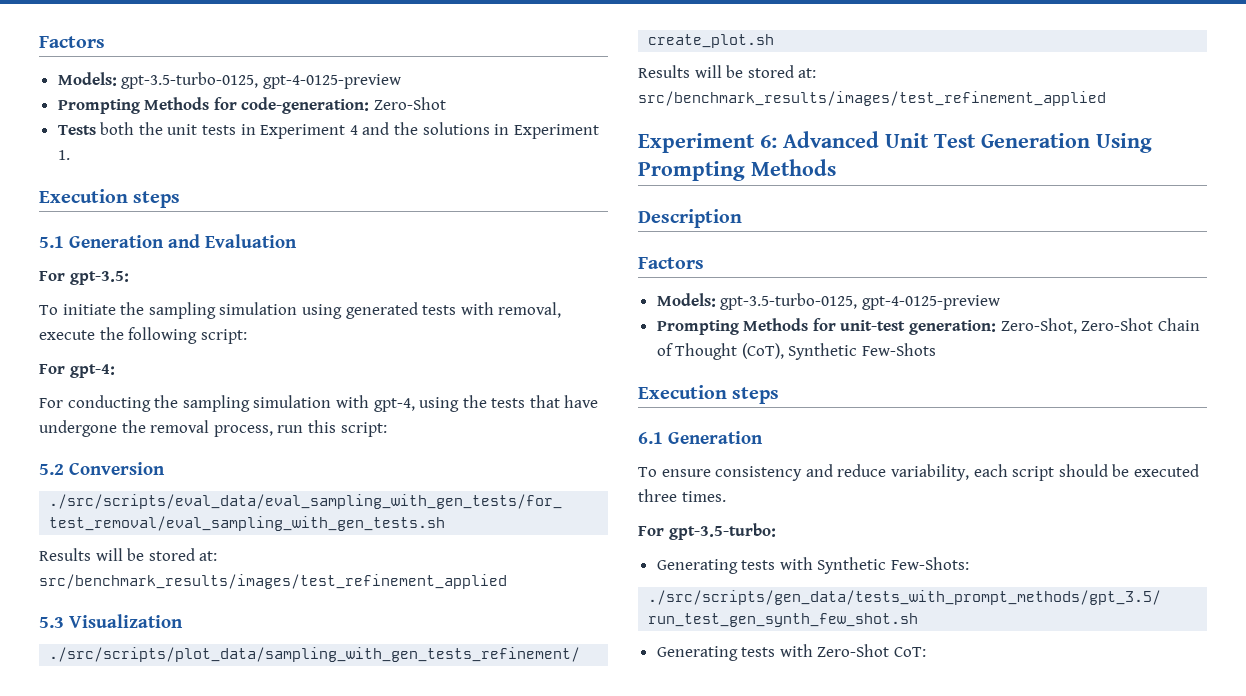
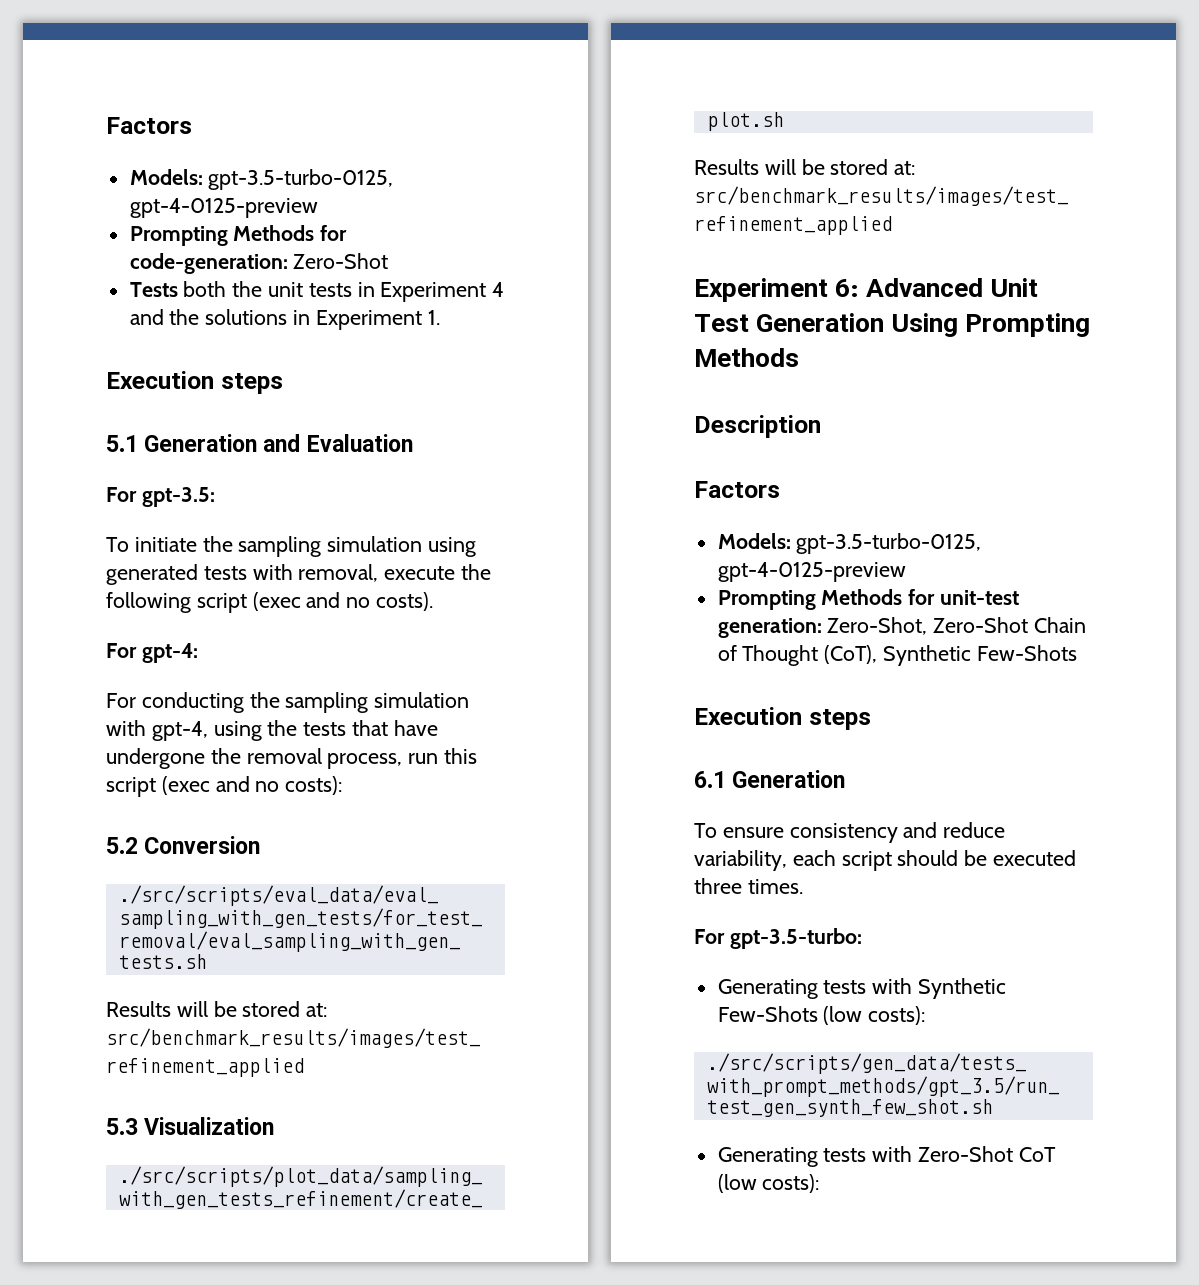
[200,329,247,344] script: -> [196,592,434,613] script (exec and no costs).
[340,422,387,437] script: -> [106,776,343,797] script (exec and no costs):
[891,557,970,570] Few-Shots: -> [717,1006,926,1025] Few-Shots (low costs):
[894,647,927,657] CoT: -> [1018,1147,1056,1162] [717,1174,820,1193] CoT (low costs):

